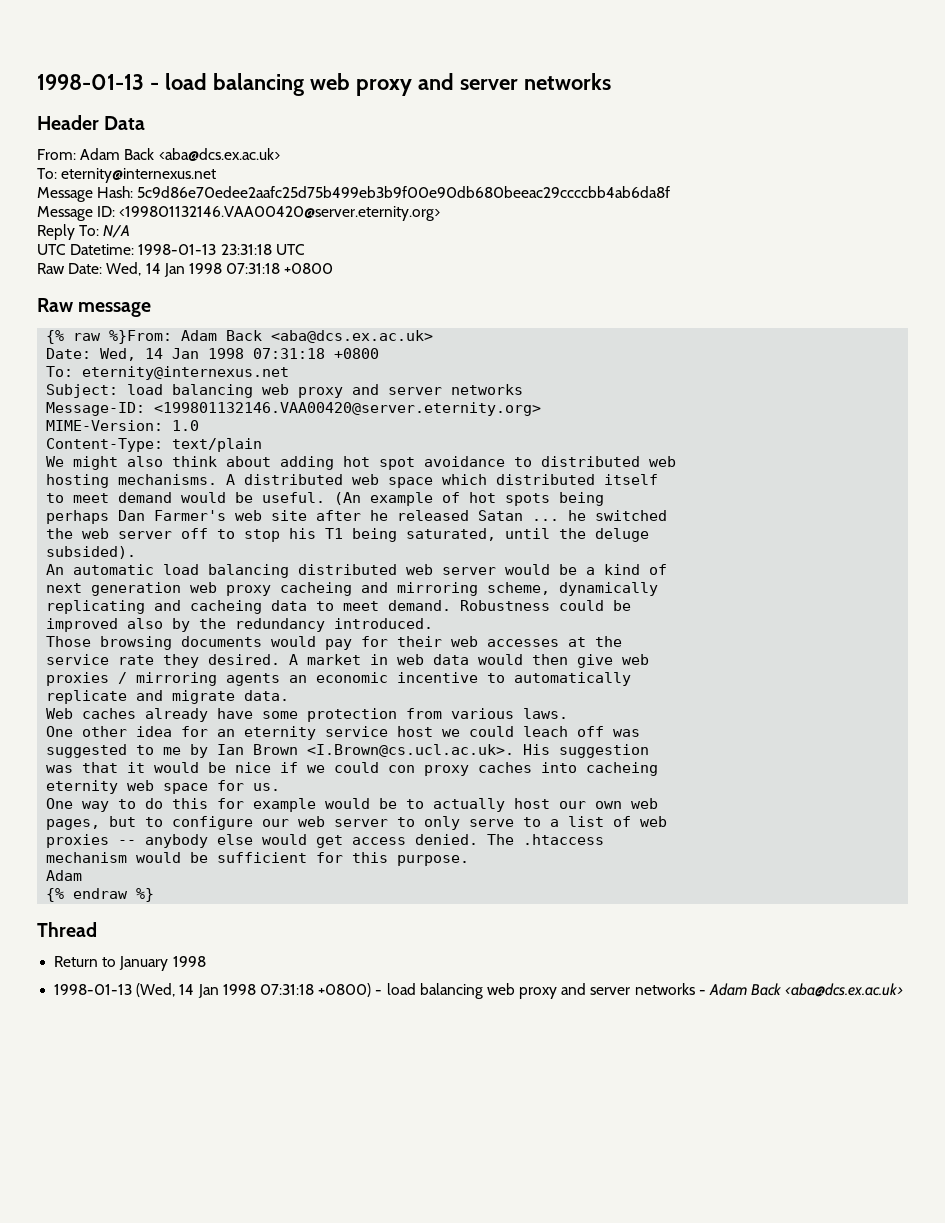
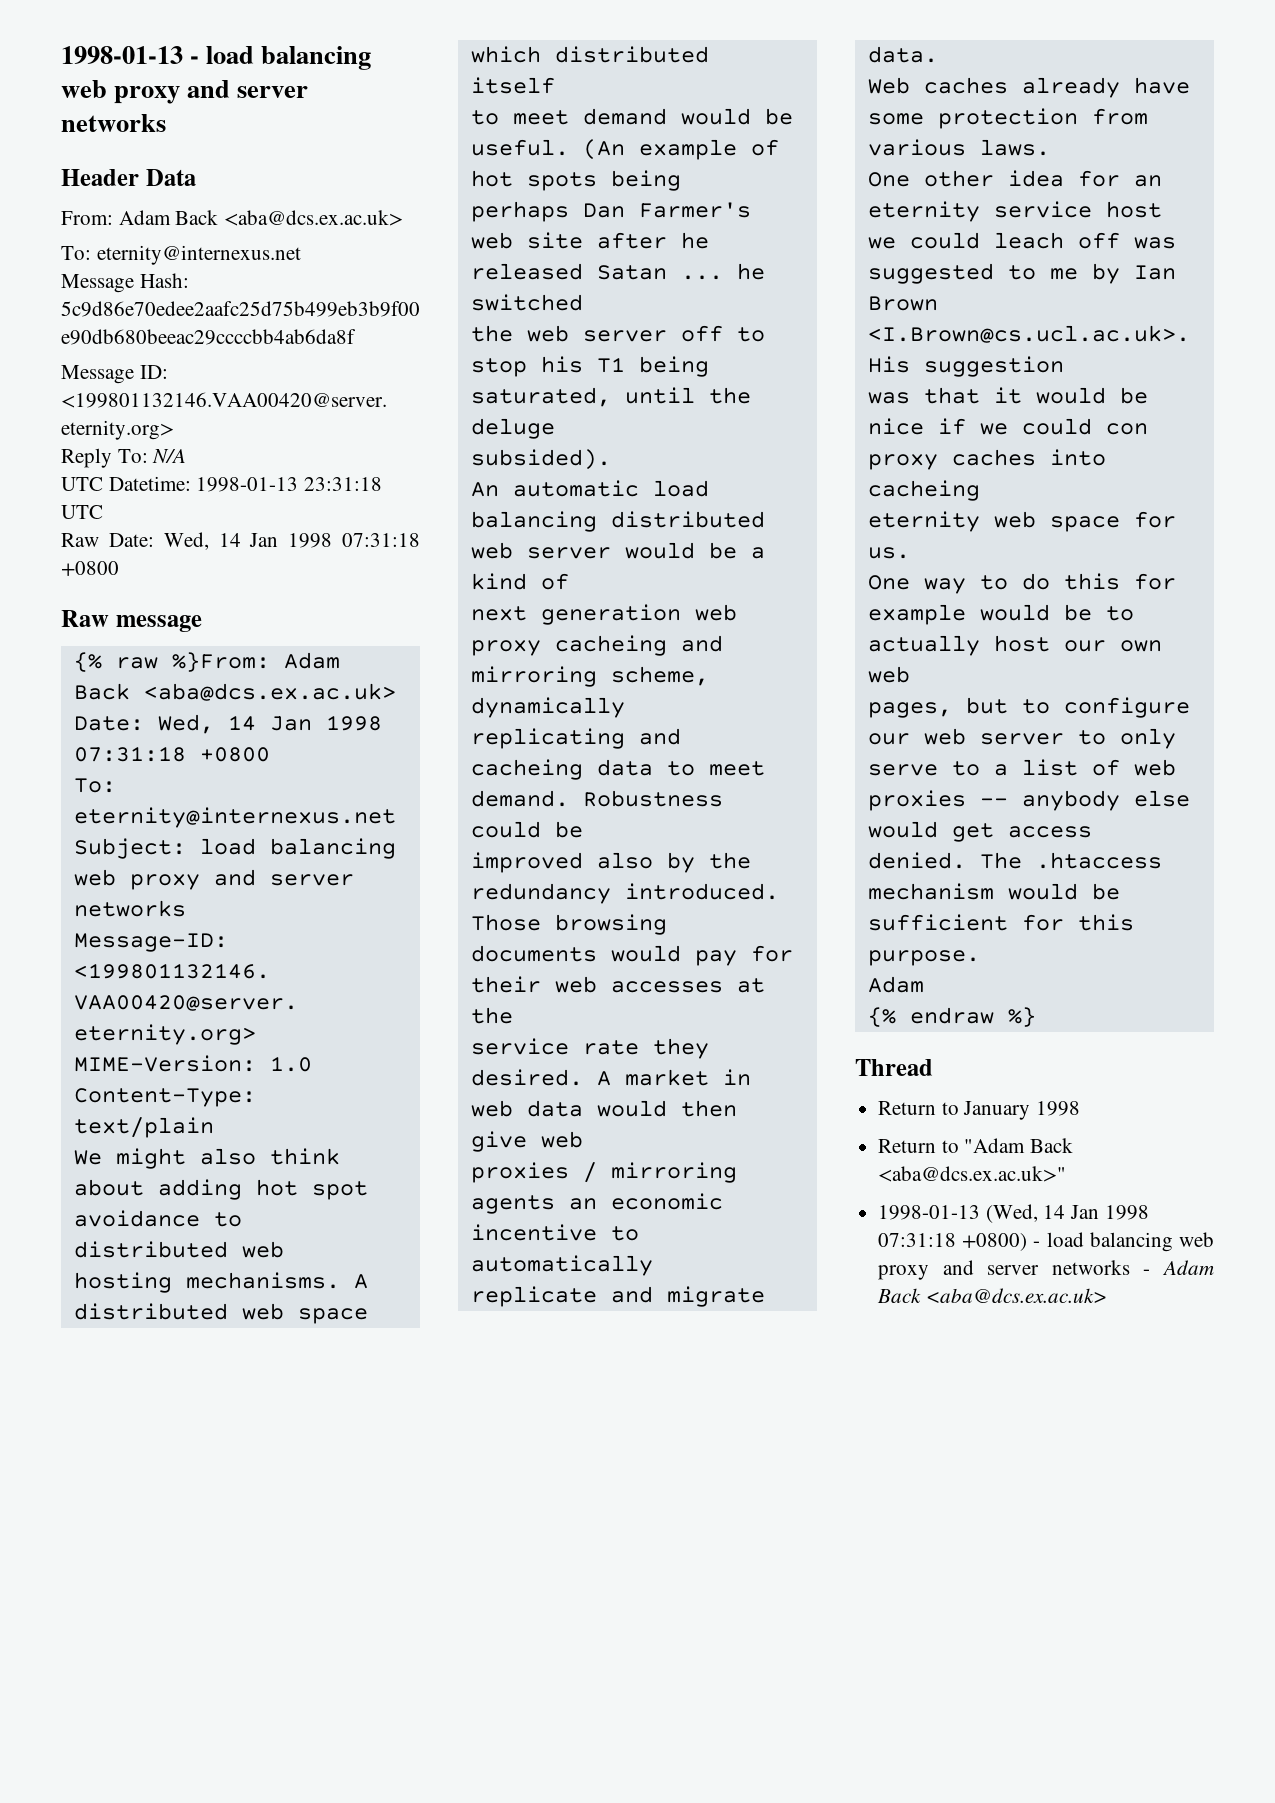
(206, 961) none -> [878,1138,1074,1153] [878,1166,1067,1182] // Return to "Adam Back <aba@dcs.ex.ac.uk>"

